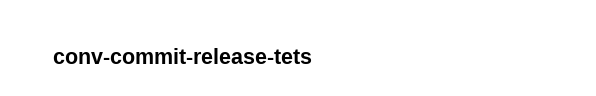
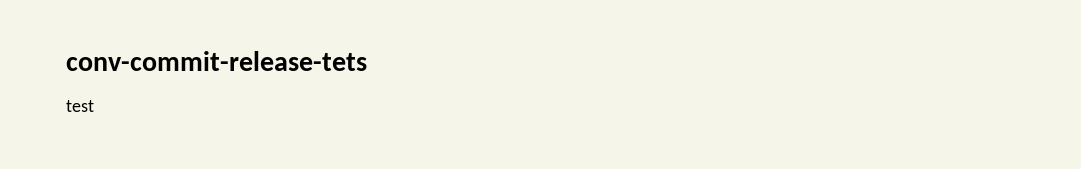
(312, 56) none -> [66,100,94,112] // test

